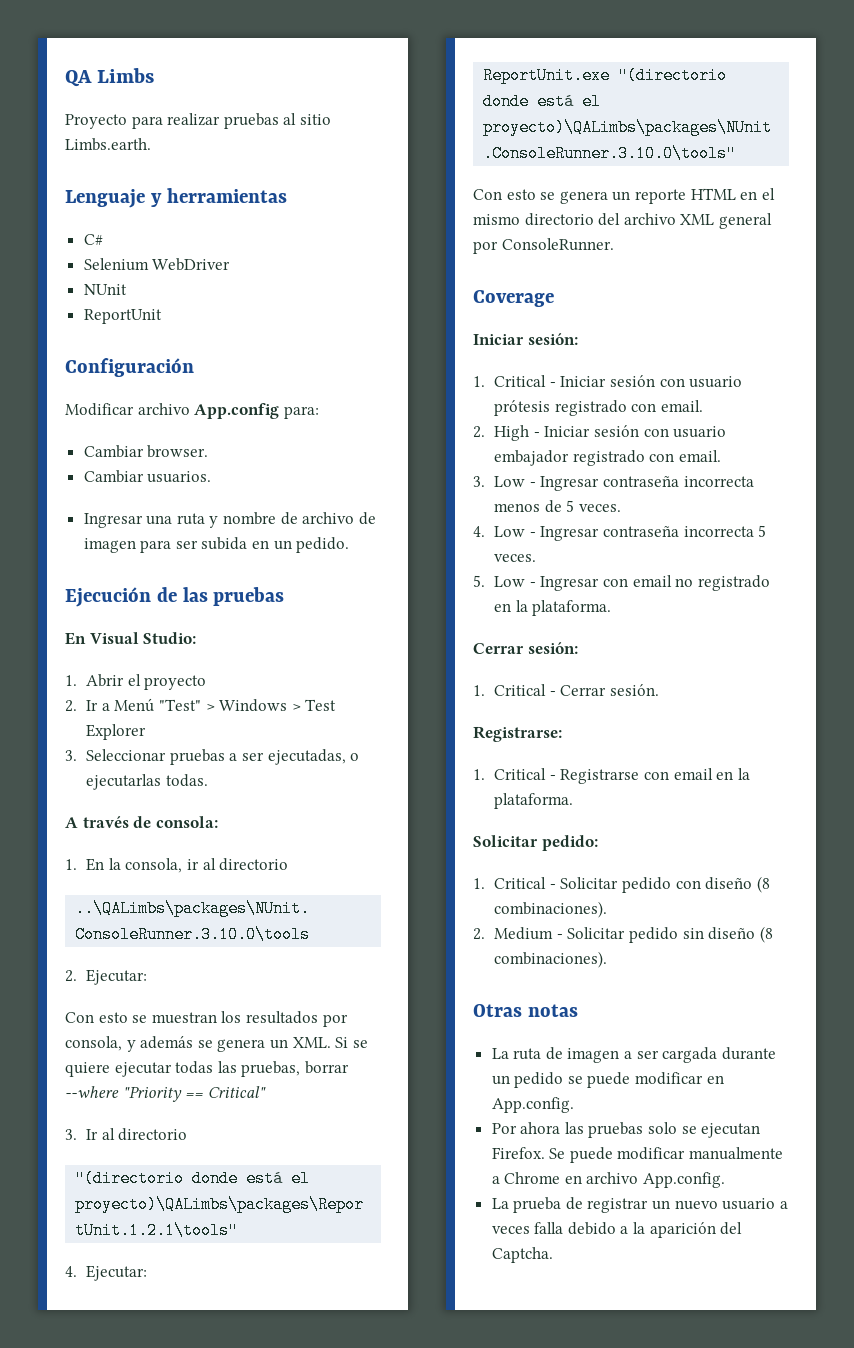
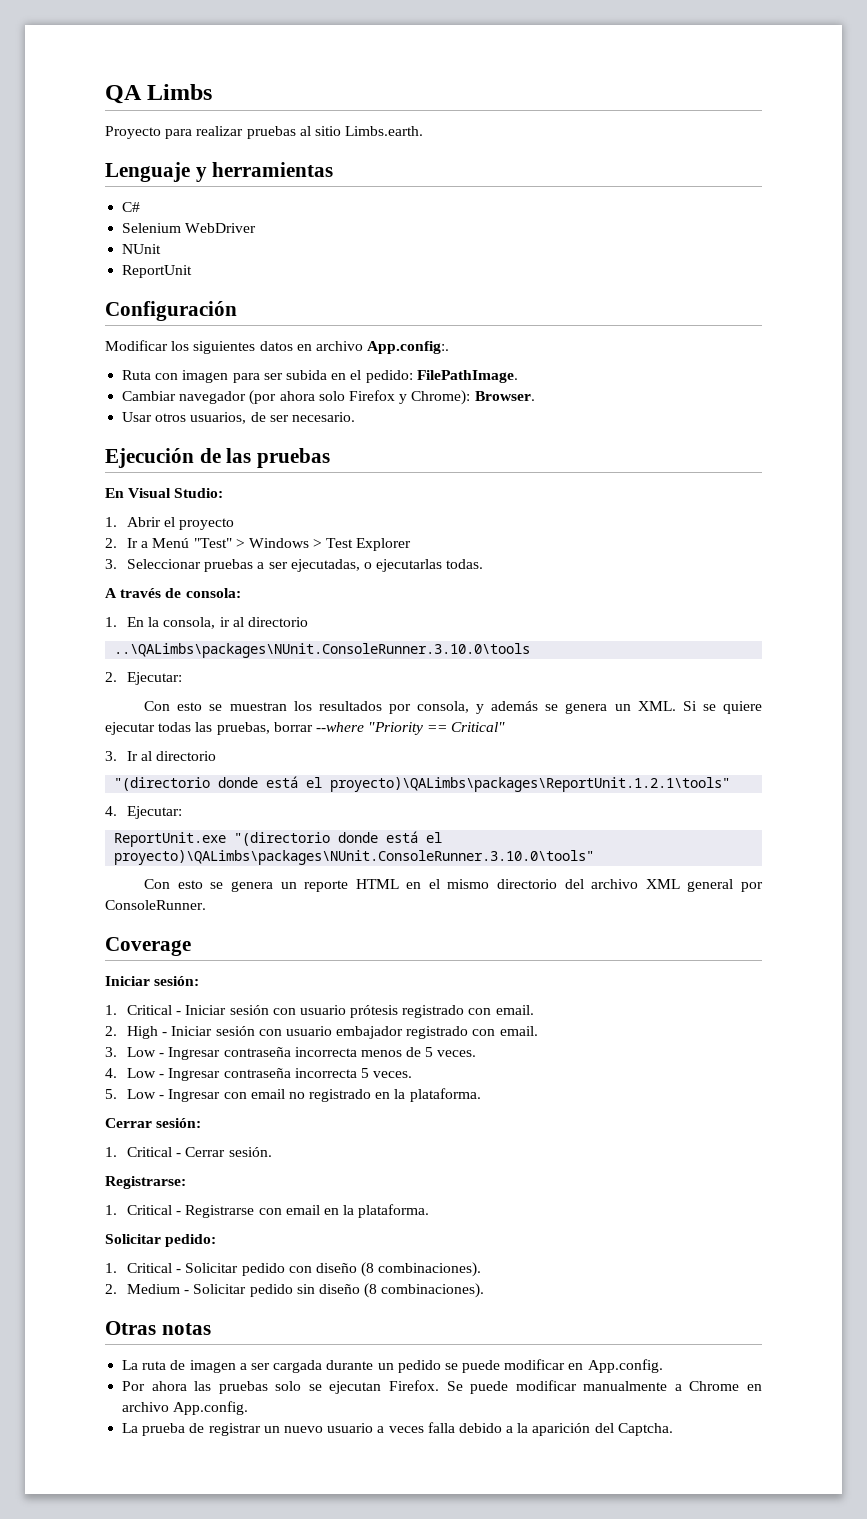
[137,403,319,419] [83,445,209,458] [83,470,212,483] [83,512,376,528] archivo App.config para: // Cambiar browser. // Cambiar usuarios. // Ingresar una ruta y nombre de archivo de -> [171,341,450,354] [122,370,179,380] los siguientes datos en archivo App.config:. // Ruta con
[273,537,350,553] un pedido. -> [350,370,518,383] [122,390,535,405] [122,412,355,424] el pedido: FilePathImage. // Cambiar navegador (por ahora solo Firefox y Chrome): Browser. // Usar otros usuarios, de ser necesario.

